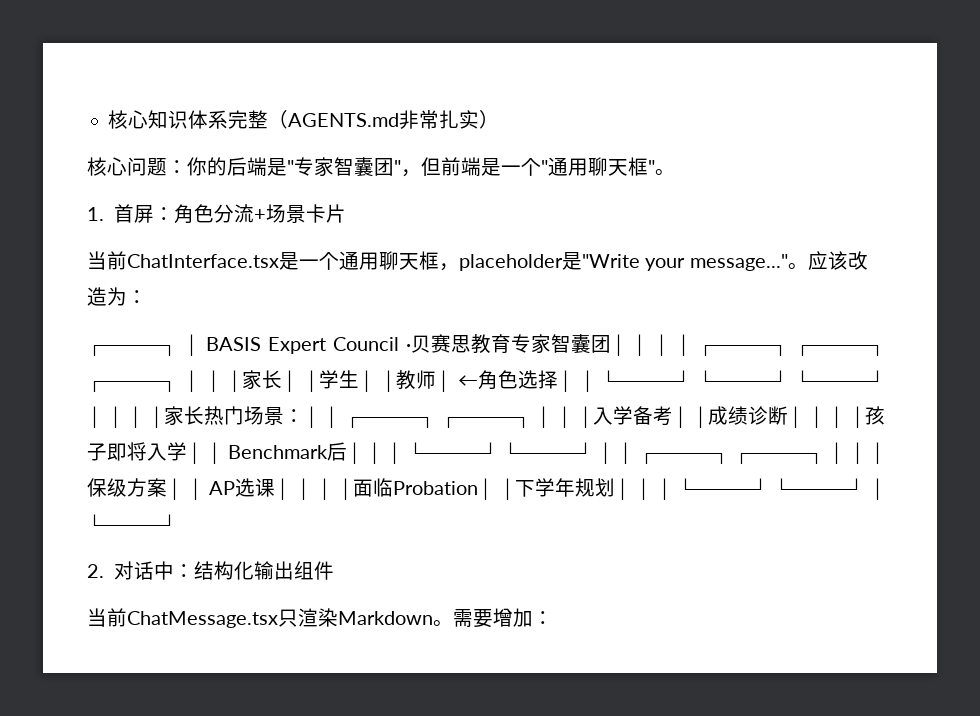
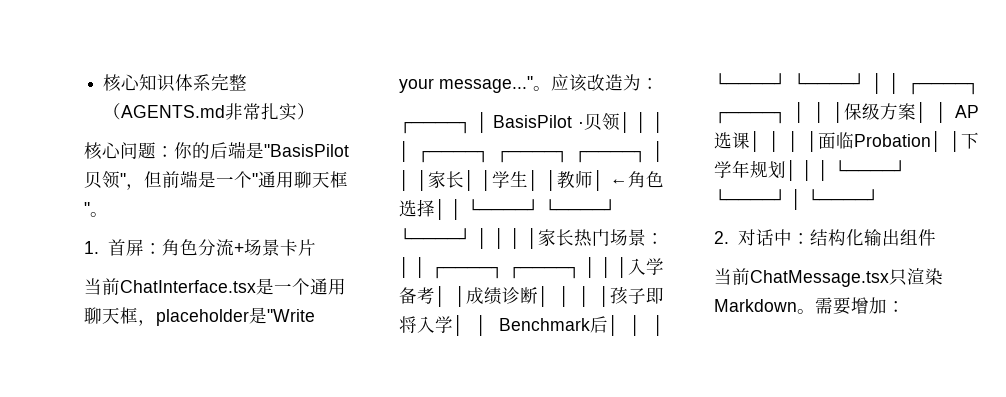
[287,157,394,177] "专家智囊团 -> [264,144,349,157] [84,171,120,189] "BasisPilot贝领
[205,334,611,354] BASIS Expert Council ·贝赛思教育专家智囊团 -> [493,113,620,131] BasisPilot ·贝领

